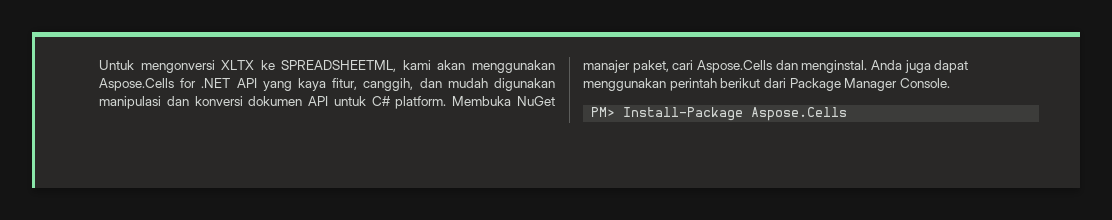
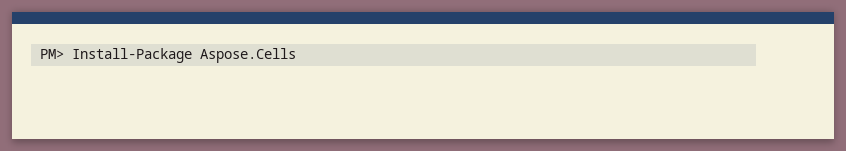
[99,60,555,73] [99,78,555,91] [99,96,555,109] [583,60,969,73] [583,78,950,91] Untuk mengonversi XLTX ke SPREADSHEETML, kami akan menggunakan Aspose.Cells for .NET API yang kaya fitur, canggih, dan mudah digunakan manipulasi dan konversi dokumen API untuk C# platform. Membuka NuGet manajer paket, cari Aspose.Cells dan menginstal. Anda juga dapat menggunakan perintah berikut dari Package Manager Console. // -> (40, 54) none

